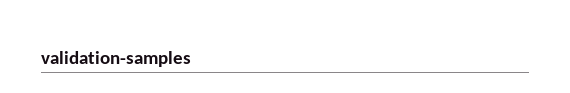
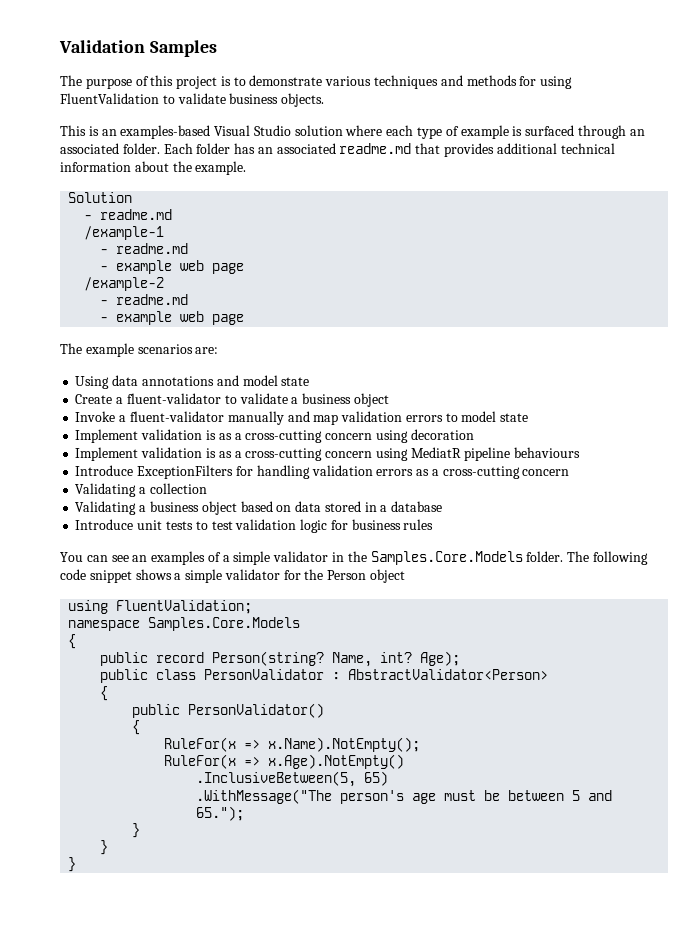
[41,51,191,67] validation-samples -> [59,40,217,57] [60,75,573,89] [60,93,325,107] [60,125,645,139] [60,143,615,157] [60,161,247,175] [68,192,133,203] [84,209,173,220] [84,226,165,240] [100,243,189,254] [100,260,245,274] [84,277,165,291] [100,294,189,305] [100,311,245,325] [60,343,219,357] [75,375,310,389] [75,393,389,407] [75,411,529,425] [75,429,474,443] [75,447,581,461] [75,465,570,479] [75,483,207,497] [75,501,443,515] [75,519,434,533] [60,551,648,565] [60,569,406,583] [68,600,253,614] [68,617,301,631] [68,634,77,649] [100,651,461,667] [100,669,549,683] [100,686,109,701] [132,703,325,718] [132,720,141,735] [164,737,421,752] [164,754,405,769] [196,771,389,787] [196,789,613,804] [196,806,245,821] [132,823,141,838] [100,840,109,855] [68,857,77,872] Validation Samples // The purpose of this project is to demonstrate various techniques and methods for using FluentValidation to validate business objects. // This is an examples-based Visual Studio solution where each type of example is surfaced through an associated folder. Each folder has an associated readme.md that provides additional technical information about the example. // Solution // - readme.md // /example-1 // - readme.md // - example web page // /example-2 // - readme.md // - example web page // The example scenarios are: // Using data annotations and model state // Create a fluent-validator to validate a business object // Invoke a fluent-validator manually and map validation errors to model state // Implement validation is as a cross-cutting concern using decoration // Implement validation is as a cross-cutting concern using MediatR pipeline behaviours // Introduce ExceptionFilters for handling validation errors as a cross-cutting concern // Validating a collection // Validating a business object based on data stored in a database // Introduce unit tests to test validation logic for business rules // You can see an examples of a simple validator in the Samples.Core.Models folder. The following code snippet shows a simple validator for the Person object // using FluentValidation; // namespace Samples.Core.Models // { // public record Person(string? Name, int? Age); // public class PersonValidator : AbstractValidator<Person> // { // public PersonValidator() // { // RuleFor(x => x.Name).NotEmpty(); // RuleFor(x => x.Age).NotEmpty() // .InclusiveBetween(5, 65) // .WithMessage("The person's age must be between 5 and 65."); // } // } // }

